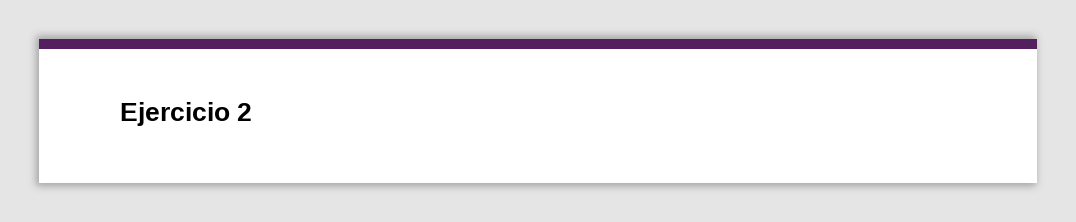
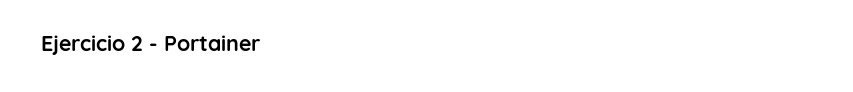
(253, 112) none -> [149,35,260,51] - Portainer

